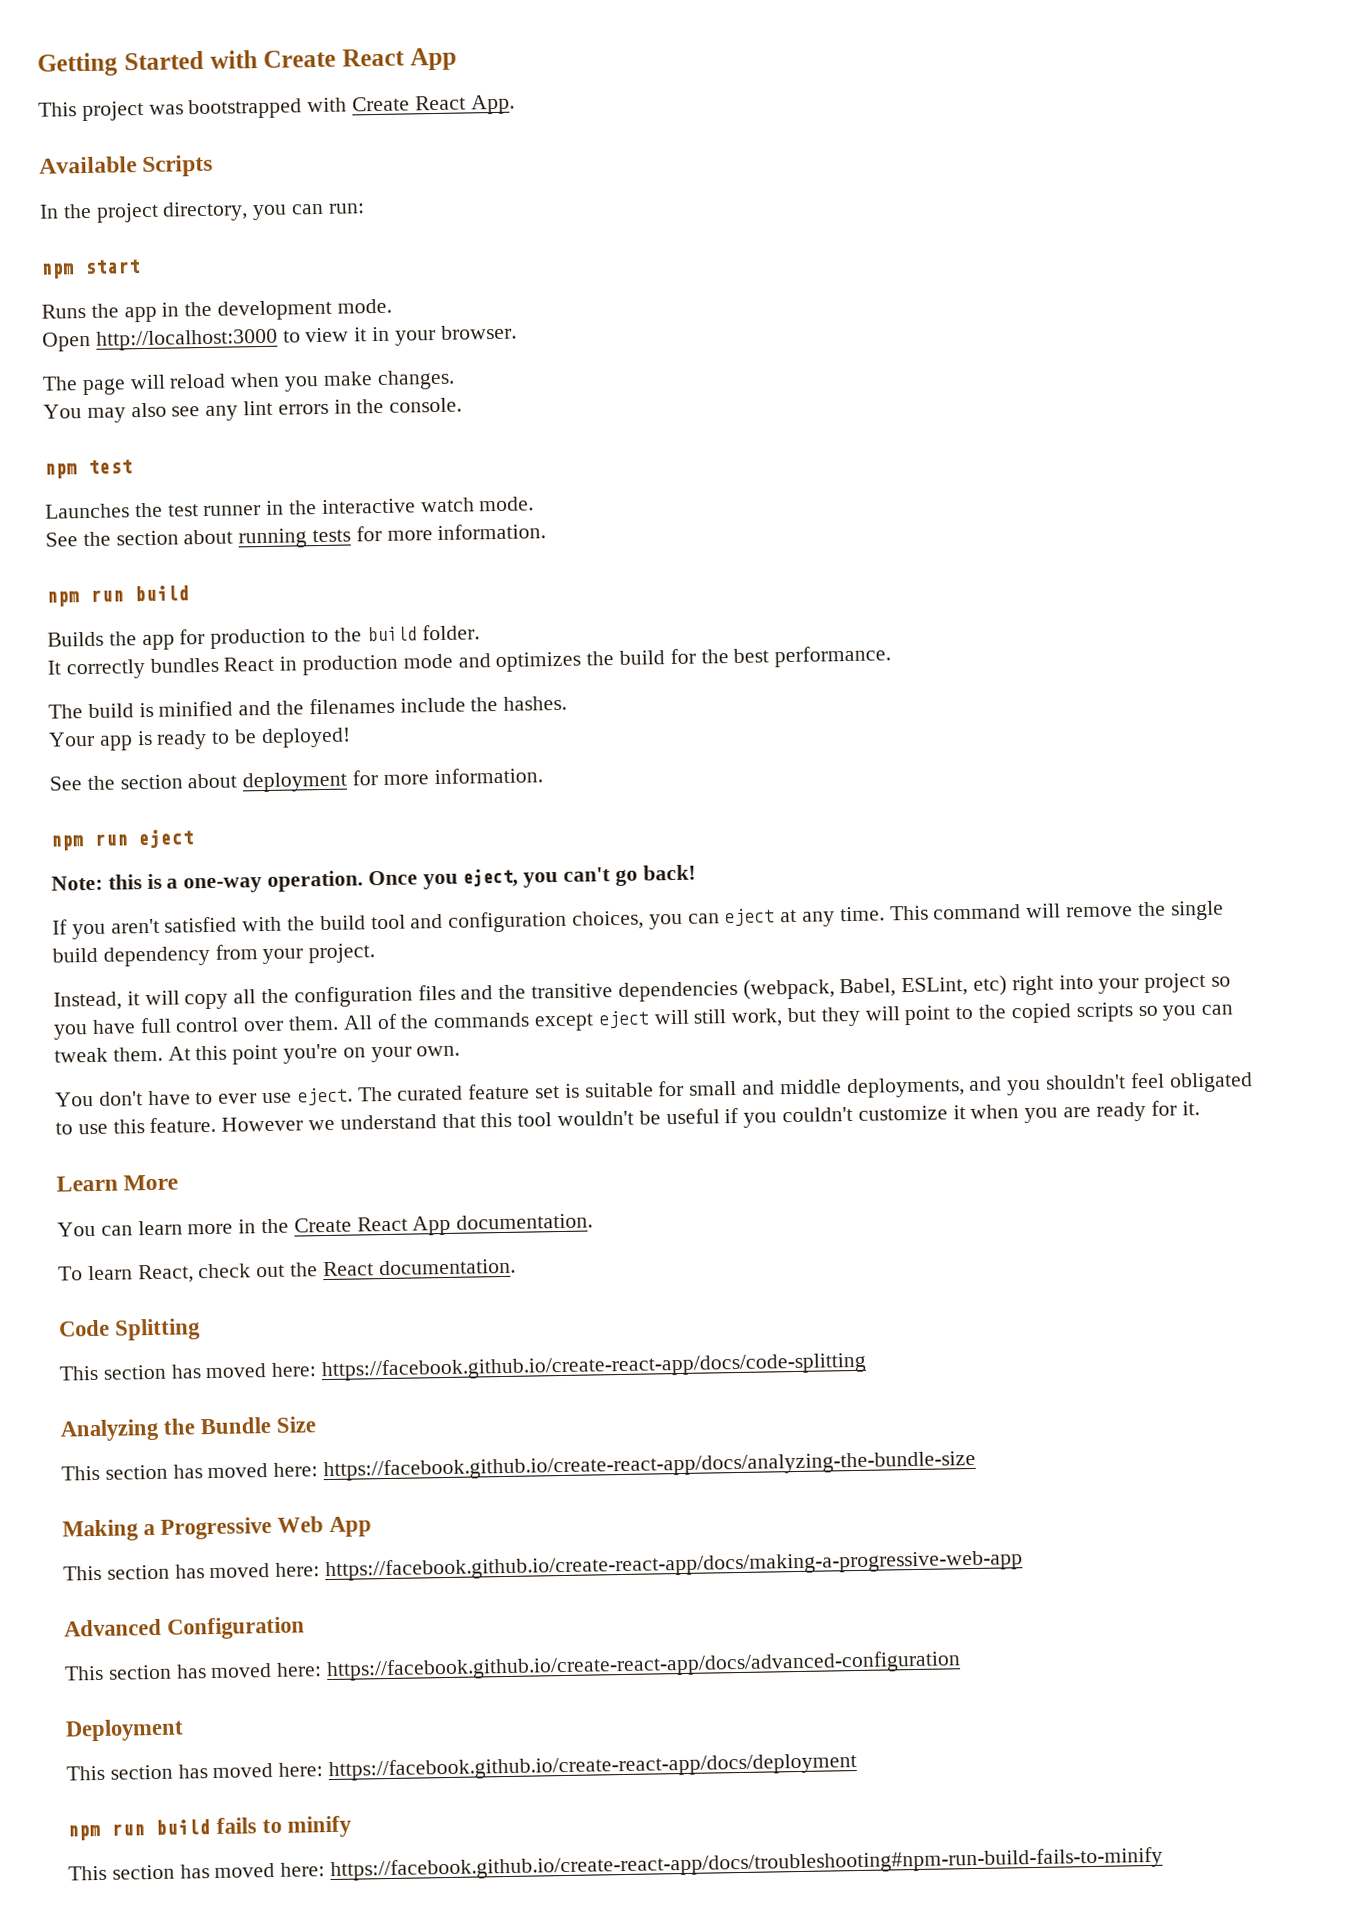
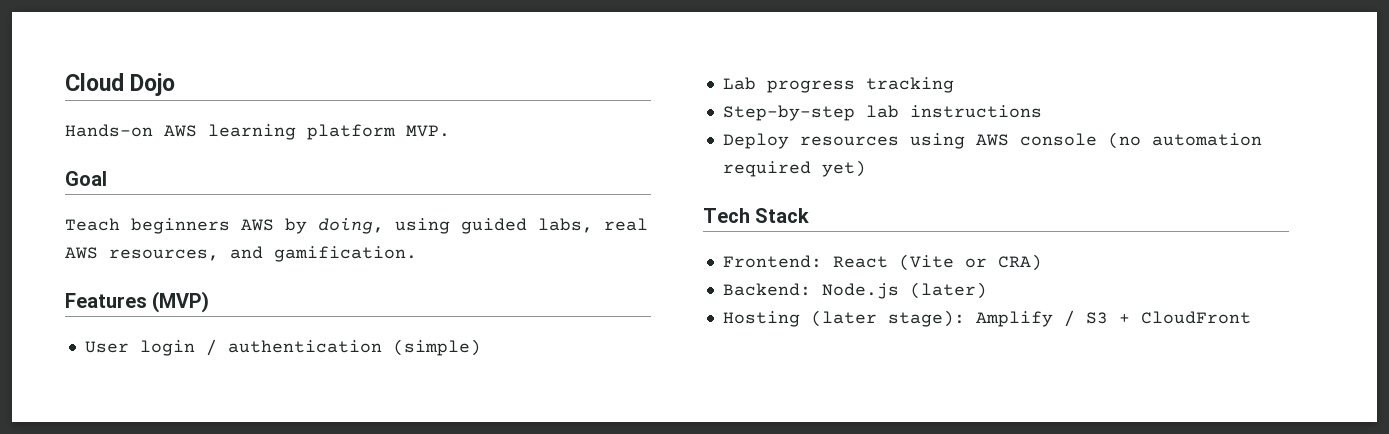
[37,47,457,77] [38,94,515,122] [39,154,214,178] [39,201,365,223] [40,259,141,279] [41,298,392,323] [42,324,517,352] [42,369,455,396] [43,397,463,423] [44,459,133,479] [45,496,535,519] [45,523,547,549] [46,585,190,607] [47,624,481,651] [47,645,892,680] [48,695,568,719] [48,727,351,751] [49,767,543,793] [50,829,194,851] [51,864,696,894] [52,900,1224,940] [52,943,376,967] [53,972,1232,1011] [53,1002,1234,1040] [54,1043,461,1065] [55,1072,1253,1107] [55,1100,1200,1135] [56,1174,179,1192] [57,1213,594,1237] [58,1258,516,1284] [59,1318,202,1341] [59,1351,867,1382] [60,1416,317,1442] [61,1449,977,1482] [62,1516,373,1542] [63,1549,1024,1582] [64,1616,306,1640] [64,1650,962,1682] [65,1718,184,1742] [66,1752,858,1782] [67,1815,353,1841] [68,1846,1164,1882] Getting Started with Create React App // This project was bootstrapped with Create React App. // Available Scripts // In the project directory, you can run: // npm start // Runs the app in the development mode. // Open http://localhost:3000 to view it in your browser. // The page will reload when you make changes. // You may also see any lint errors in the console. // npm test // Launches the test runner in the interactive watch mode. // See the section about running tests for more information. // npm run build // Builds the app for production to the build folder. // It correctly bundles React in production mode and optimizes the build for the best performance. // The build is minified and the filenames include the hashes. // Your app is ready to be deployed! // See the section about deployment for more information. // npm run eject // Note: this is a one-way operation. Once you eject, you can't go back! // If you aren't satisfied with the build tool and configuration choices, you can eject at any time. This command will remove the single build dependency from your project. // Instead, it will copy all the configuration files and the transitive dependencies (webpack, Babel, ESLint, etc) right into your project so you have full control over them. All of the commands except eject will still work, but they will point to the copied scripts so you can tweak them. At this point you're on your own. // You don't have to ever use eject. The curated feature set is suitable for small and middle deployments, and you shouldn't feel obligated to use this feature. However we understand that this tool wouldn't be useful if you couldn't customize it when you are ready for it. // Learn More // You can learn more in the Create React App documentation. // To learn React, check out the React documentation. // Code Splitting // This section has moved here: https://facebook.github.io/create-react-app/docs/code-splitting // Analyzing the Bundle Size // This section has moved here: https://facebook.github.io/create-react-app/docs/analyzing-the-bundle-size // Making a Progressive Web App // This section has moved here: https://facebook.github.io/create-react-app/docs/making-a-progressive-web-app // Advanced Configuration // This section has moved here: https://facebook.github.io/create-react-app/docs/advanced-configuration // Deployment // This section has moved here: https://facebook.github.io/create-react-app/docs/deployment // npm run build fails to minify // This section has moved here: https://facebook.github.io/create-react-app/docs/troubleshooting#npm-run-build-fails-to-minify -> [65,73,176,96] [65,124,450,140] [65,171,107,186] [65,218,648,234] [65,246,417,262] [65,291,210,313] [84,339,481,356] [722,77,954,93] [722,105,1042,121] [722,132,1262,149] [722,160,866,177] [703,208,810,223] [722,254,1042,271] [722,282,987,299] [722,310,1251,327] Cloud Dojo // Hands-on AWS learning platform MVP. // Goal // Teach beginners AWS by doing, using guided labs, real AWS resources, and gamification. // Features (MVP) // User login / authentication (simple) // Lab progress tracking // Step-by-step lab instructions // Deploy resources using AWS console (no automation required yet) // Tech Stack // Frontend: React (Vite or CRA) // Backend: Node.js (later) // Hosting (later stage): Amplify / S3 + CloudFront

